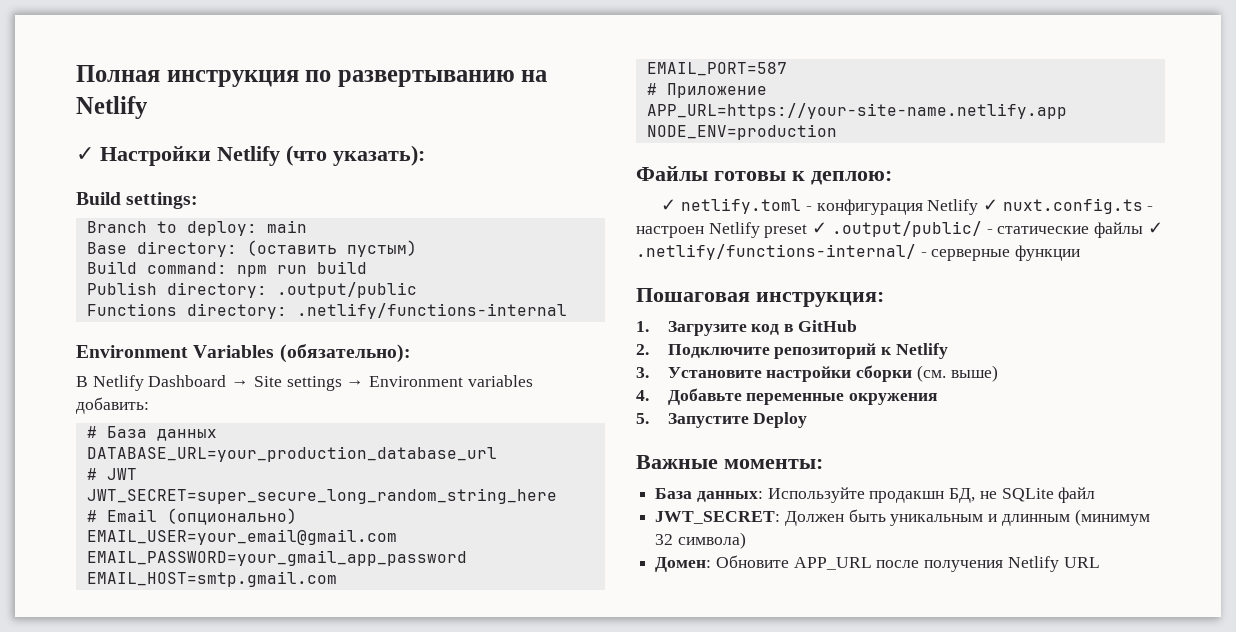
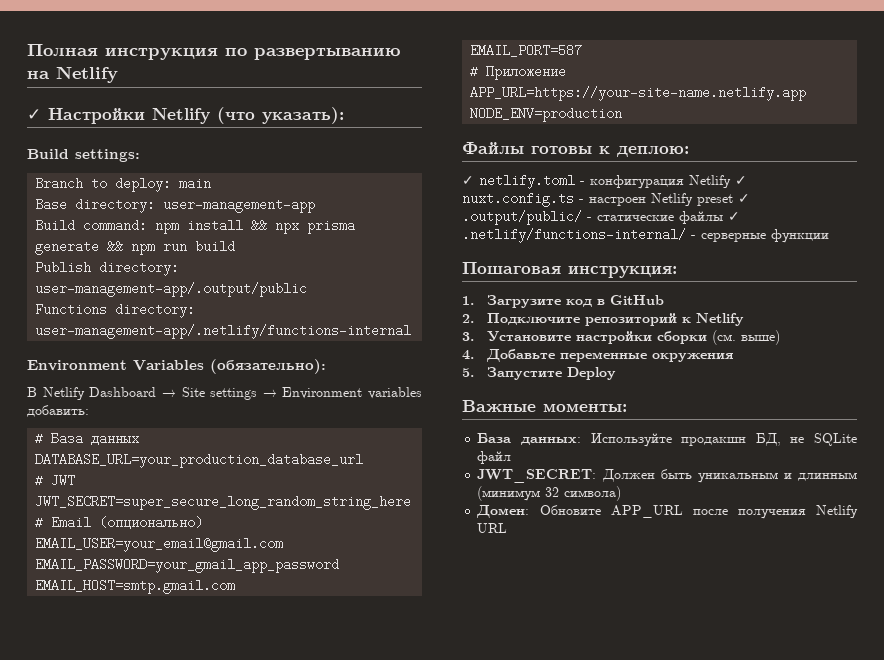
[246,240,417,257] (оставить пустым) -> [163,198,316,213] user-management-app
(267, 271) none -> [187,219,356,234] [35,240,156,255] install && npx prisma generate && npm
[276,282,417,298] .output/public -> [35,282,308,297] user-management-app/.output/public
[296,303,567,319] .netlify/functions-internal -> [35,324,412,339] user-management-app/.netlify/functions-internal

